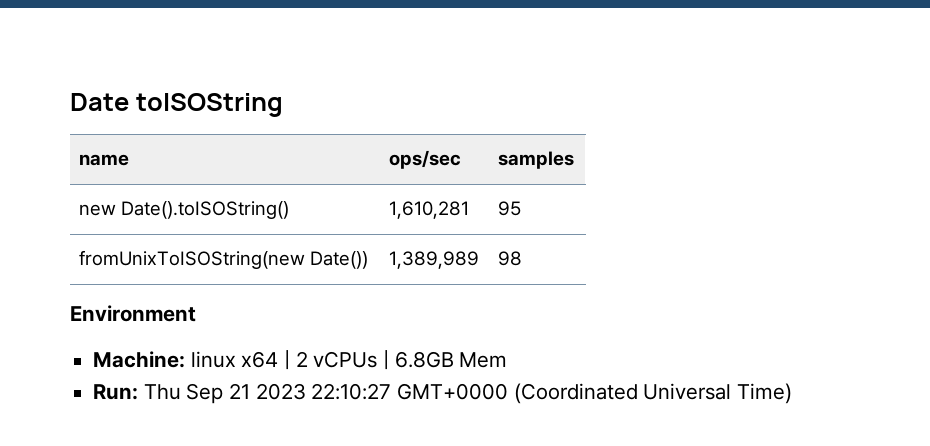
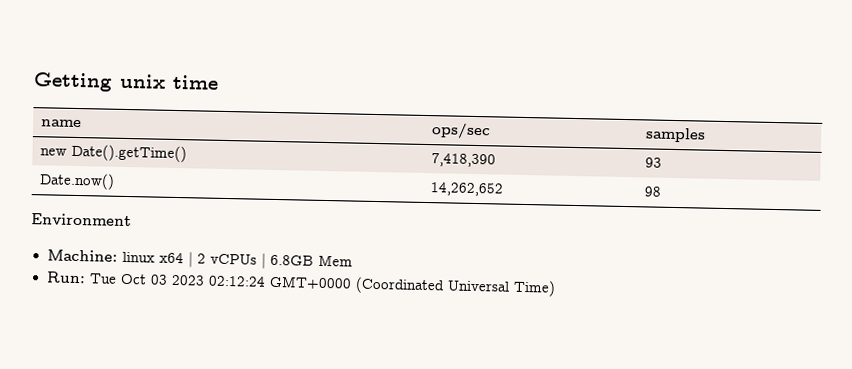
[70,93,283,117] Date toISOString -> [33,72,219,92] Getting unix time
[121,201,290,219] [389,201,470,219] [498,201,522,216] [79,250,369,269] [389,251,480,269] Date().toISOString() | 1,610,281 | 95 // fromUnixToISOString(new Date()) | 1,389,989 -> [71,143,188,163] [431,153,497,168] [645,157,663,168] [39,172,116,190] [430,182,505,197] Date().getTime() | 7,418,390 | 93 // Date.now() | 14,262,652
[143,383,392,404] Thu Sep 21 2023 22:10:27 -> [88,273,266,287] Tue Oct 03 2023 02:12:24

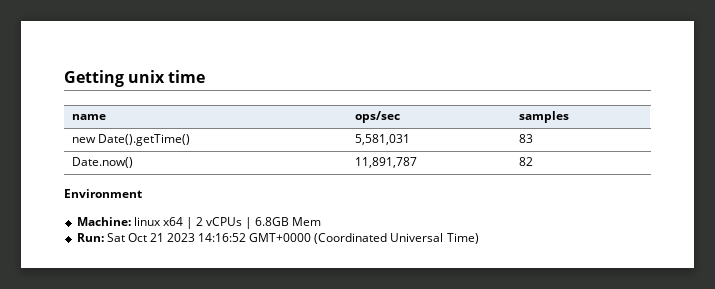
[431,153,497,168] [645,157,663,168] 7,418,390 | 93 -> [354,134,410,145] [518,134,533,143] 5,581,031 | 83
[430,182,505,197] [644,186,663,197] 14,262,652 | 98 -> [354,157,417,168] [518,157,533,166] 11,891,787 | 82
[88,273,266,287] Tue Oct 03 2023 02:12:24 -> [106,233,247,242] Sat Oct 21 2023 14:16:52

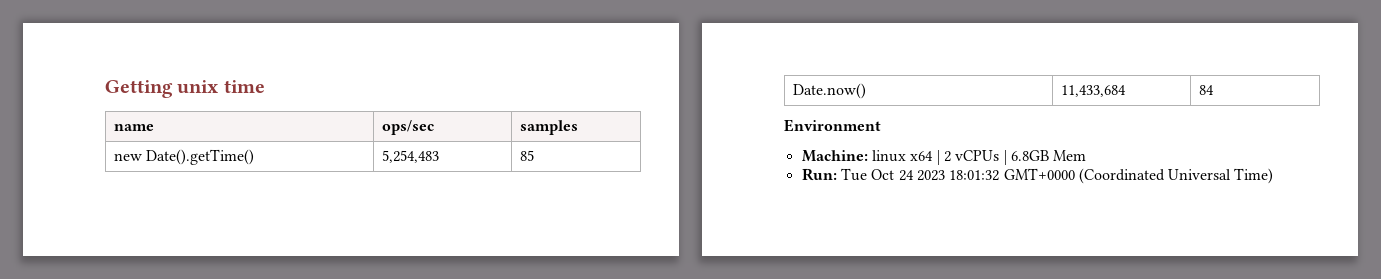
[354,134,410,145] [518,134,533,143] 5,581,031 | 83 -> [381,150,439,163] [519,150,534,161] 5,254,483 | 85
[354,157,417,168] [518,157,533,166] 11,891,787 | 82 -> [1060,85,1126,97] [1198,85,1214,95] 11,433,684 | 84
[106,233,247,242] Sat Oct 21 2023 14:16:52 -> [840,168,1000,181] Tue Oct 24 2023 18:01:32

